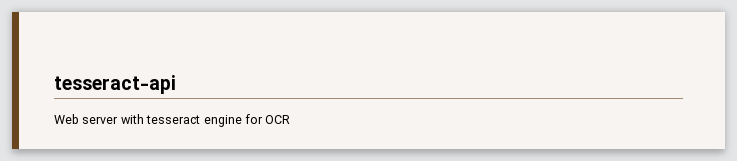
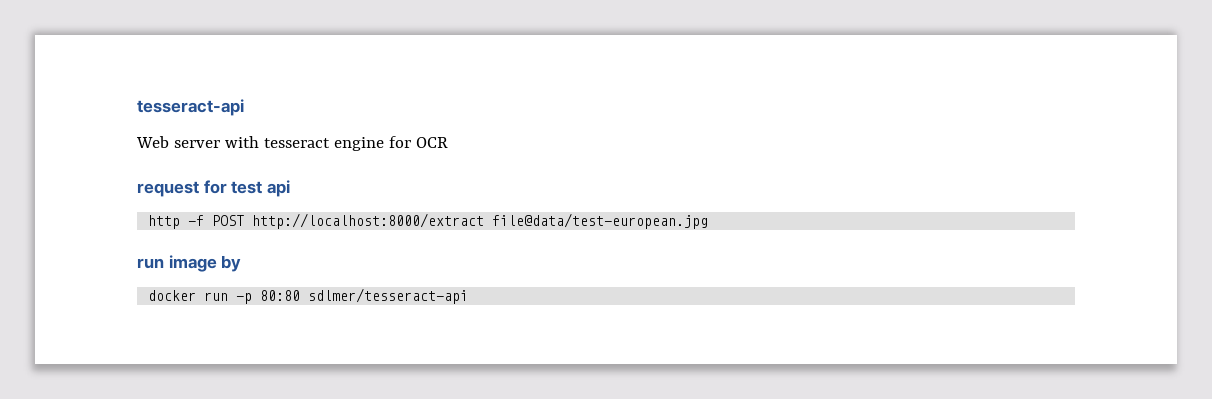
(291, 119) none -> [137,180,290,197] [148,213,709,229] [137,255,242,272] [148,288,469,304] // request for test api // http -f POST http://localhost:8000/extract file@data/test-european.jpg // run image by // docker run -p 80:80 sdlmer/tesseract-api

